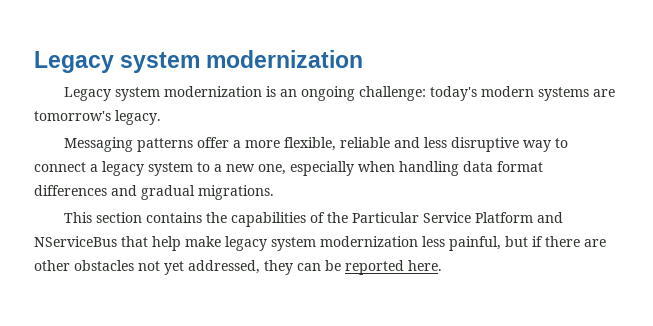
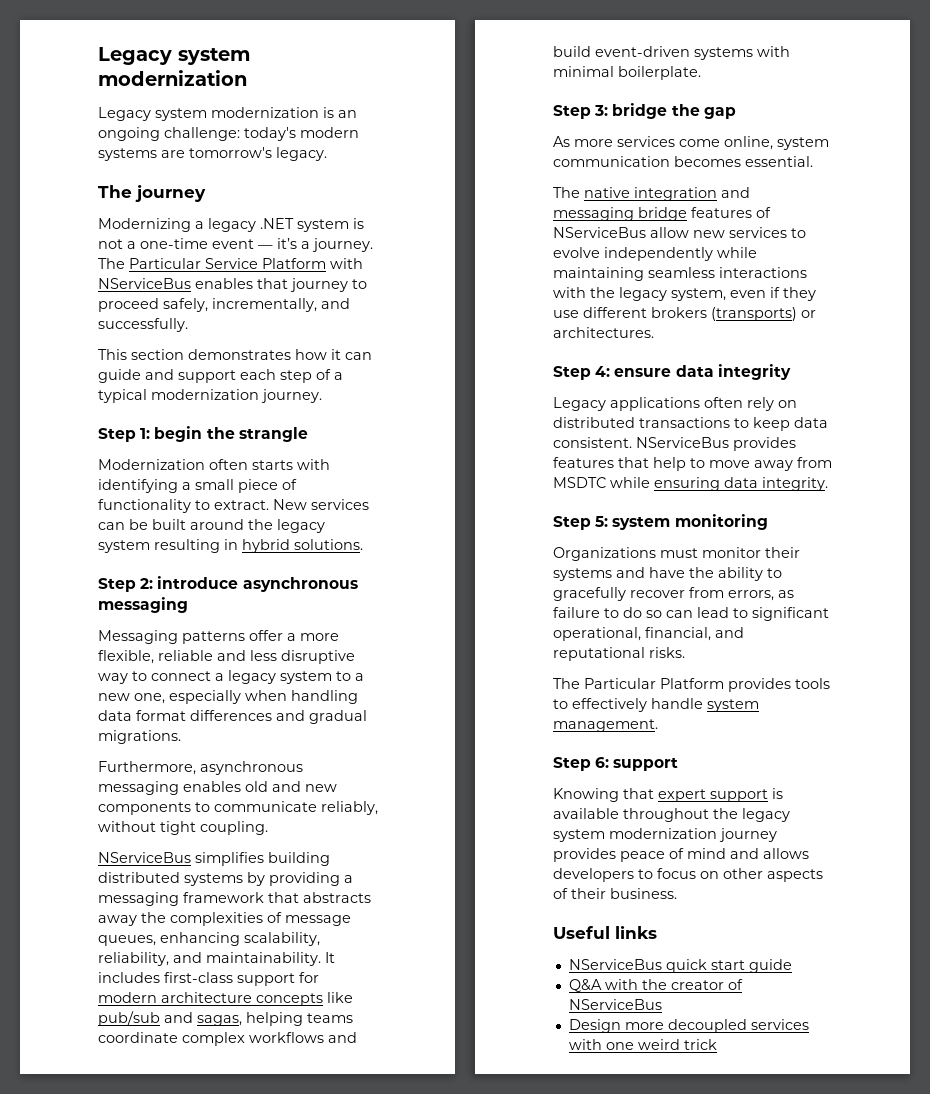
(161, 117) none -> [98,185,206,202] [98,218,364,232] [98,238,373,252] [98,258,363,269] [98,278,367,292] [98,298,350,312] [98,318,188,332] [98,349,372,360] [98,369,343,383] [98,389,322,403] [98,426,308,442] [98,459,330,470] [98,479,297,493] [98,499,369,513] [98,519,325,533] [98,539,363,553] [98,576,358,592] [98,597,188,613] // The journey // Modernizing a legacy .NET system is not a one-time event — it’s a journey. The Particular Service Platform with NServiceBus enables that journey to proceed safely, incrementally, and successfully. // This section demonstrates how it can guide and support each step of a typical modernization journey. // Step 1: begin the strangle // Modernization often starts with identifying a small piece of functionality to extract. New services can be built around the legacy system resulting in hybrid solutions. // Step 2: introduce asynchronous messaging
[64,212,564,227] [34,236,606,251] [34,260,442,275] This section contains the capabilities of the Particular Service Platform and NServiceBus that help make legacy system modernization less painful, but if there are other obstacles not yet addressed, they can be reported here. -> [98,761,303,775] [98,781,337,795] [98,801,378,815] [98,821,268,835] [98,852,330,866] [98,872,353,886] [98,892,371,906] [98,912,351,926] [98,932,320,946] [98,952,335,966] [98,972,319,986] [98,992,353,1006] [98,1011,353,1026] [98,1032,357,1046] [553,46,790,60] [553,66,701,80] [553,103,736,119] [553,136,829,150] [553,156,813,167] [553,187,750,201] [553,207,771,221] [553,227,806,238] [553,247,757,261] [553,267,807,281] [553,287,816,301] [553,307,816,321] [553,327,654,338] [553,364,791,380] [553,397,797,411] [553,417,828,431] [553,437,796,451] [553,457,832,471] [553,477,828,491] [553,514,768,530] [553,547,800,561] [553,567,782,581] [553,587,794,601] [553,607,829,621] [553,627,744,641] [553,647,685,661] [553,678,830,692] [553,698,759,712] [553,719,658,732] [553,757,679,771] [553,788,783,802] [553,808,790,822] [553,828,777,842] [553,848,809,862] [553,868,823,882] [553,888,677,899] [553,926,657,939] [568,959,792,973] [568,979,743,992] [568,999,662,1010] [568,1019,809,1033] [568,1039,717,1050] Furthermore, asynchronous messaging enables old and new components to communicate reliably, without tight coupling. // NServiceBus simplifies building distributed systems by providing a messaging framework that abstracts away the complexities of message queues, enhancing scalability, reliability, and maintainability. It includes first-class support for modern architecture concepts like pub/sub and sagas, helping teams coordinate complex workflows and build event-driven systems with minimal boilerplate. // Step 3: bridge the gap // As more services come online, system communication becomes essential. // The native integration and messaging bridge features of NServiceBus allow new services to evolve independently while maintaining seamless interactions with the legacy system, even if they use different brokers (transports) or architectures. // Step 4: ensure data integrity // Legacy applications often rely on distributed transactions to keep data consistent. NServiceBus provides features that help to move away from MSDTC while ensuring data integrity. // Step 5: system monitoring // Organizations must monitor their systems and have the ability to gracefully recover from errors, as failure to do so can lead to significant operational, financial, and reputational risks. // The Particular Platform provides tools to effectively handle system management. // Step 6: support // Knowing that expert support is available throughout the legacy system modernization journey provides peace of mind and allows developers to focus on other aspects of their business. // Useful links // NServiceBus quick start guide // Q&A with the creator of NServiceBus // Design more decoupled services with one weird trick

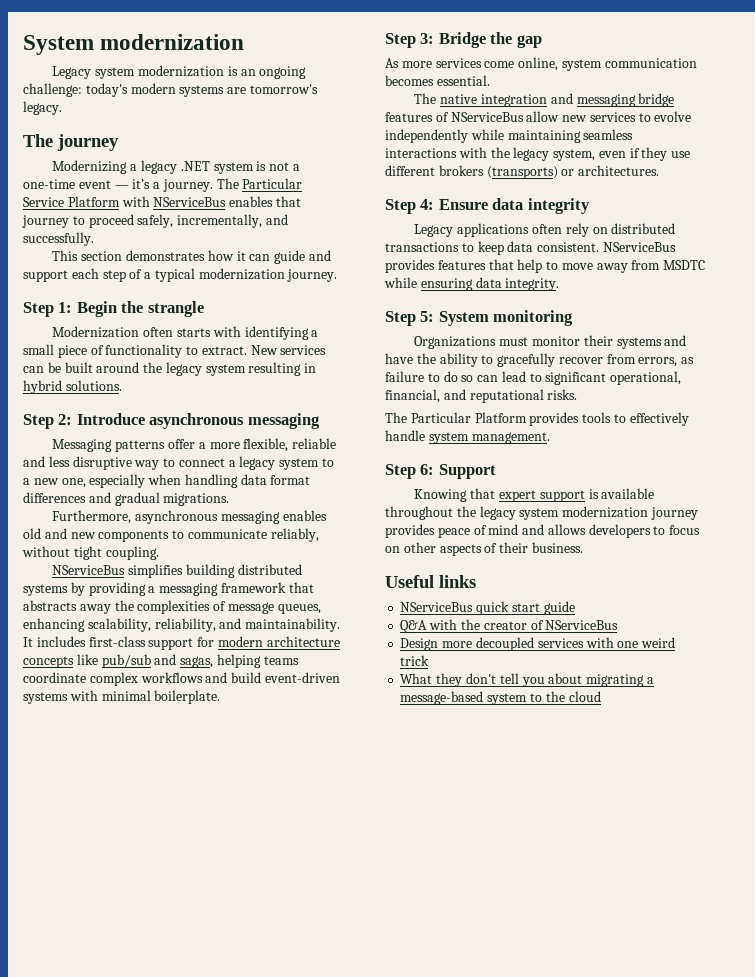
[98,47,250,65] Legacy system -> [23,35,94,55] System
[154,426,203,442] begin -> [76,301,117,317] Begin
[157,576,239,589] introduce -> [76,413,145,425] Introduce
[612,103,668,119] bridge -> [438,32,486,48] Bridge
[614,368,672,377] ensure -> [438,199,488,210] Ensure
[612,516,671,530] system -> [438,311,489,326] System
[613,757,679,771] support -> [438,464,496,479] Support
(717, 1044) none -> [400,673,654,687] [400,691,601,705] // What they don't tell you about migrating a message-based system to the cloud

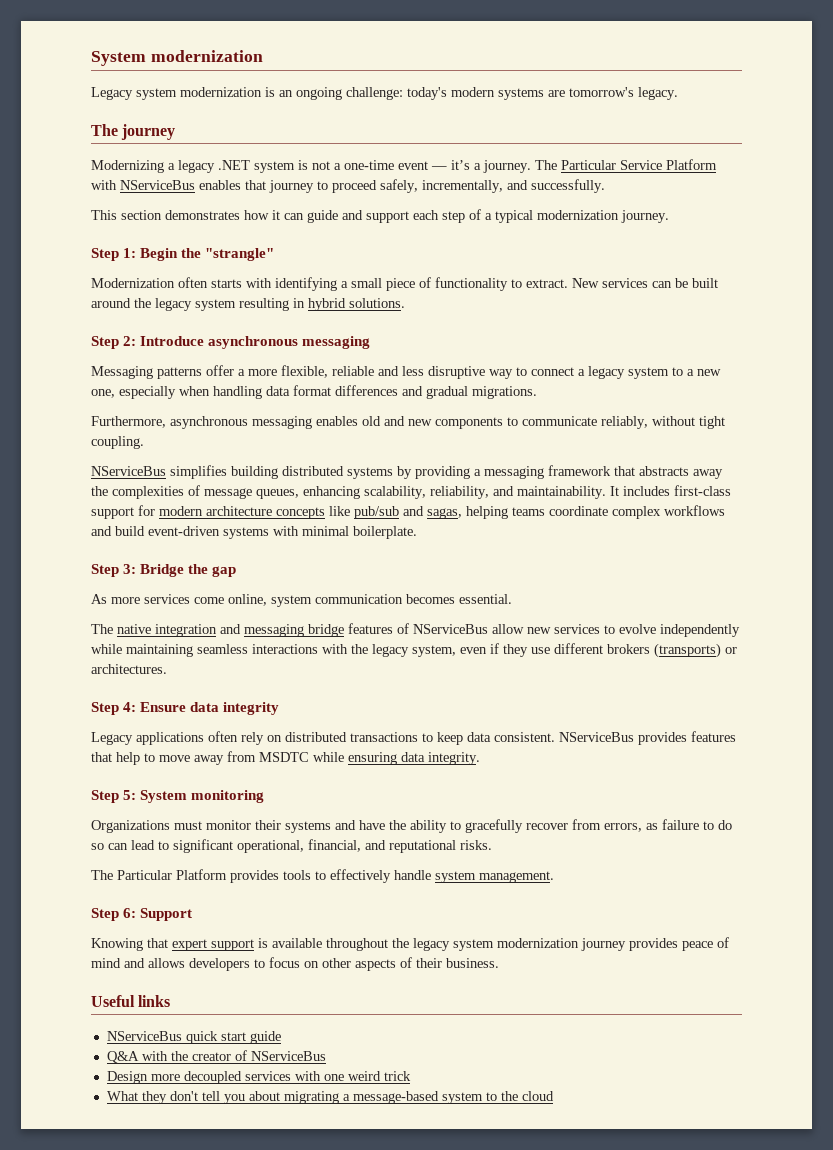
[147,301,204,317] strangle -> [205,248,275,261] "strangle"

